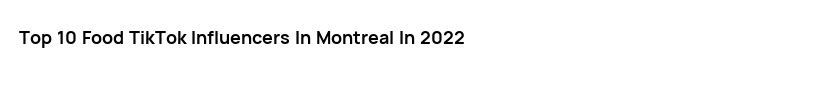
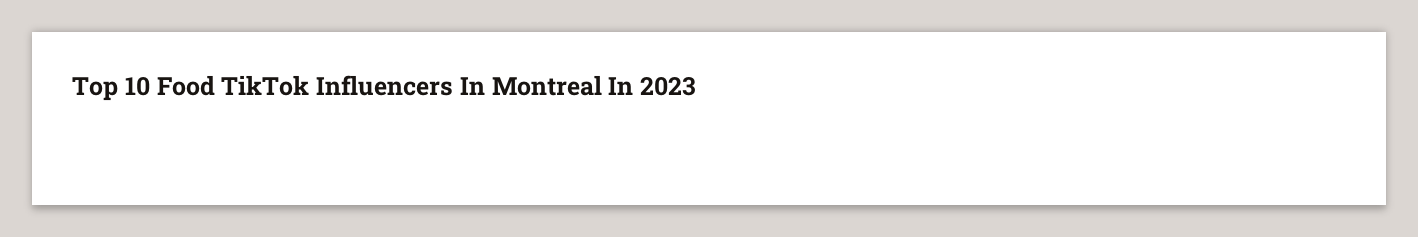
[419,31,465,44] 2022 -> [640,76,696,96] 2023

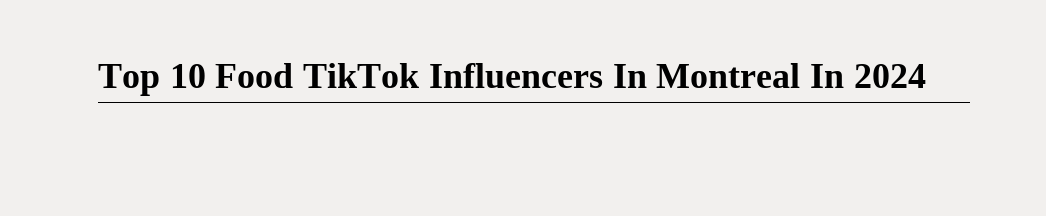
[640,76,696,96] 2023 -> [853,64,926,88] 2024

